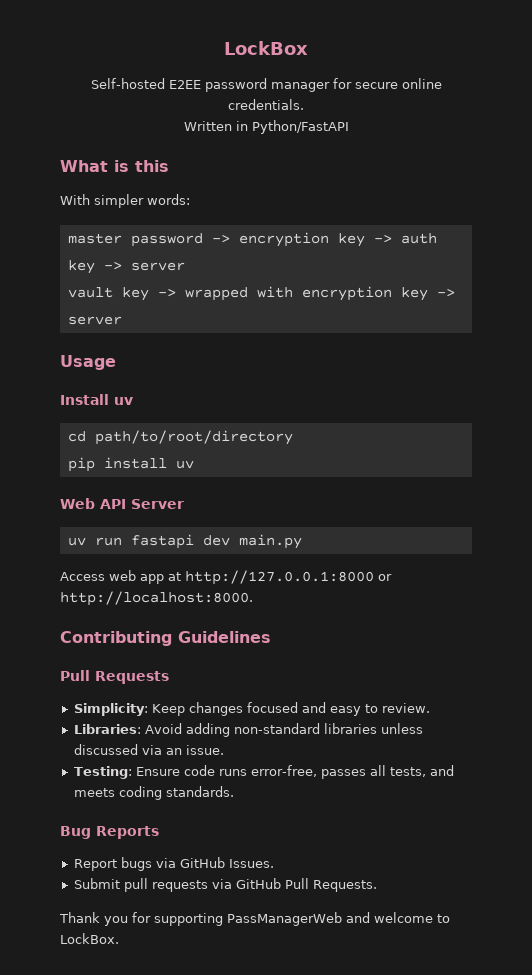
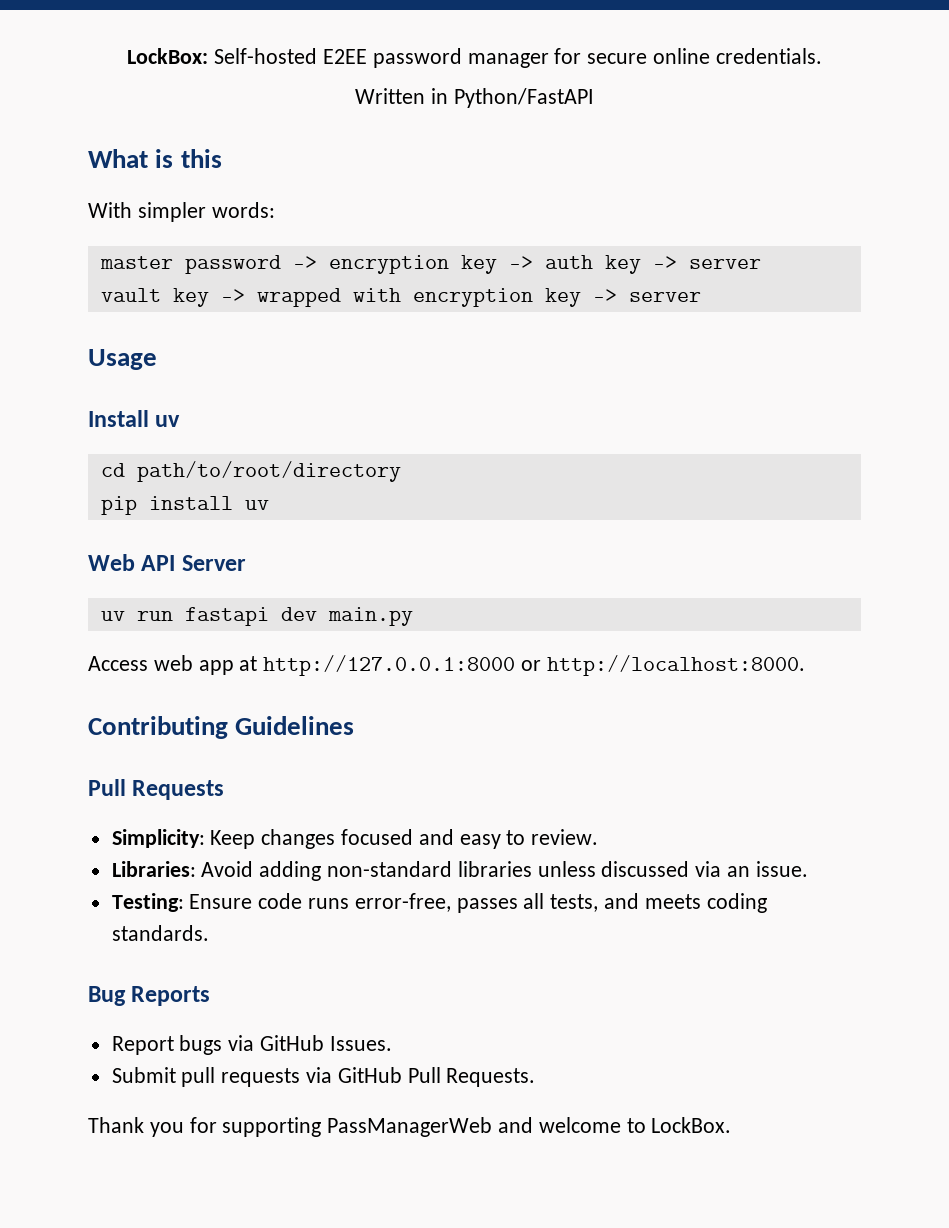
[224,41,308,55] LockBox // -> [127,48,209,64] LockBox:

